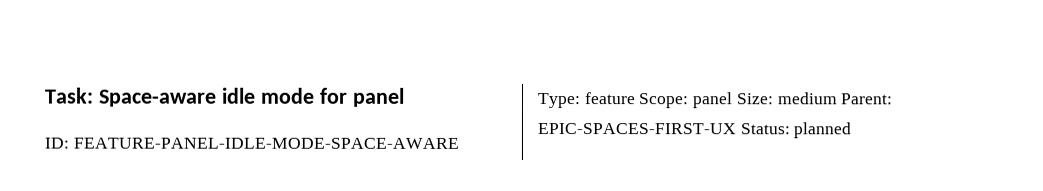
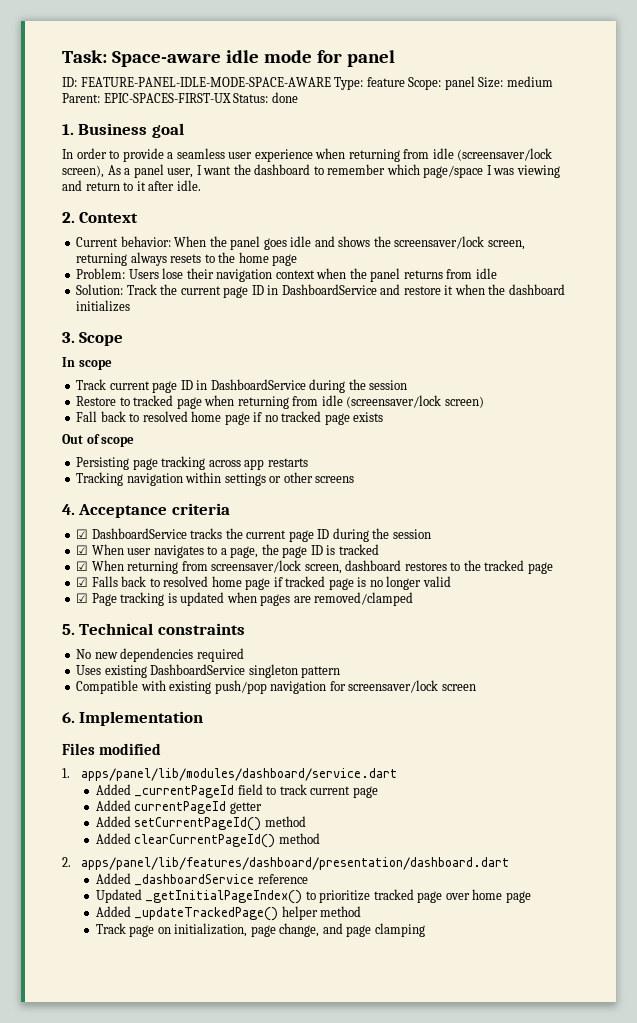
[793,122,852,139] planned -> [271,92,298,103] [62,123,184,138] [62,148,553,162] [62,164,560,178] [62,180,201,191] [62,212,139,223] [76,236,525,250] [76,252,298,266] [76,268,497,282] [76,284,565,298] [76,300,131,312] [62,332,124,346] [62,357,112,370] [76,379,408,393] [76,395,484,409] [76,411,384,425] [62,434,135,447] [76,456,308,470] [76,472,355,486] [62,503,230,518] [76,528,431,542] [76,544,379,558] [76,560,553,574] [76,576,451,590] [76,592,414,606] [62,623,245,635] [76,648,244,662] [76,664,341,678] [76,680,476,694] [62,711,204,726] [62,743,161,755] [62,768,398,781] [95,784,378,798] [95,800,262,814] [95,816,306,831] [95,833,320,848] [62,857,510,870] [95,873,308,886] [95,889,531,904] [95,906,362,921] [95,923,425,937] done // 1. Business goal // In order to provide a seamless user experience when returning from idle (screensaver/lock screen), As a panel user, I want the dashboard to remember which page/space I was viewing and return to it after idle. // 2. Context // Current behavior: When the panel goes idle and shows the screensaver/lock screen, returning always resets to the home page // Problem: Users lose their navigation context when the panel returns from idle // Solution: Track the current page ID in DashboardService and restore it when the dashboard initializes // 3. Scope // In scope // Track current page ID in DashboardService during the session // Restore to tracked page when returning from idle (screensaver/lock screen) // Fall back to resolved home page if no tracked page exists // Out of scope // Persisting page tracking across app restarts // Tracking navigation within settings or other screens // 4. Acceptance criteria // ☑ DashboardService tracks the current page ID during the session // ☑ When user navigates to a page, the page ID is tracked // ☑ When returning from screensaver/lock screen, dashboard restores to the tracked page // ☑ Falls back to resolved home page if tracked page is no longer valid // ☑ Page tracking is updated when pages are removed/clamped // 5. Technical constraints // No new dependencies required // Uses existing DashboardService singleton pattern // Compatible with existing push/pop navigation for screensaver/lock screen // 6. Implementation // Files modified // 1. apps/panel/lib/modules/dashboard/service.dart // Added _currentPageId field to track current page // Added currentPageId getter // Added setCurrentPageId() method // Added clearCurrentPageId() method // 2. apps/panel/lib/features/dashboard/presentation/dashboard.dart // Added _dashboardService reference // Updated _getInitialPageIndex() to prioritize tracked page over home page // Added _updateTrackedPage() helper method // Track page on initialization, page change, and page clamping

